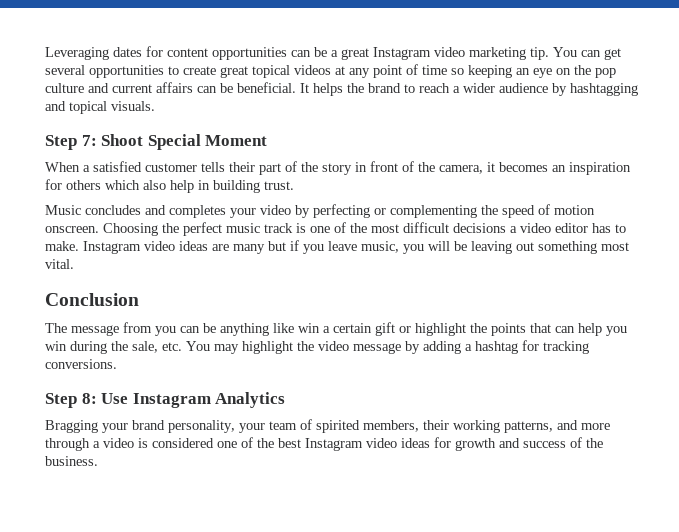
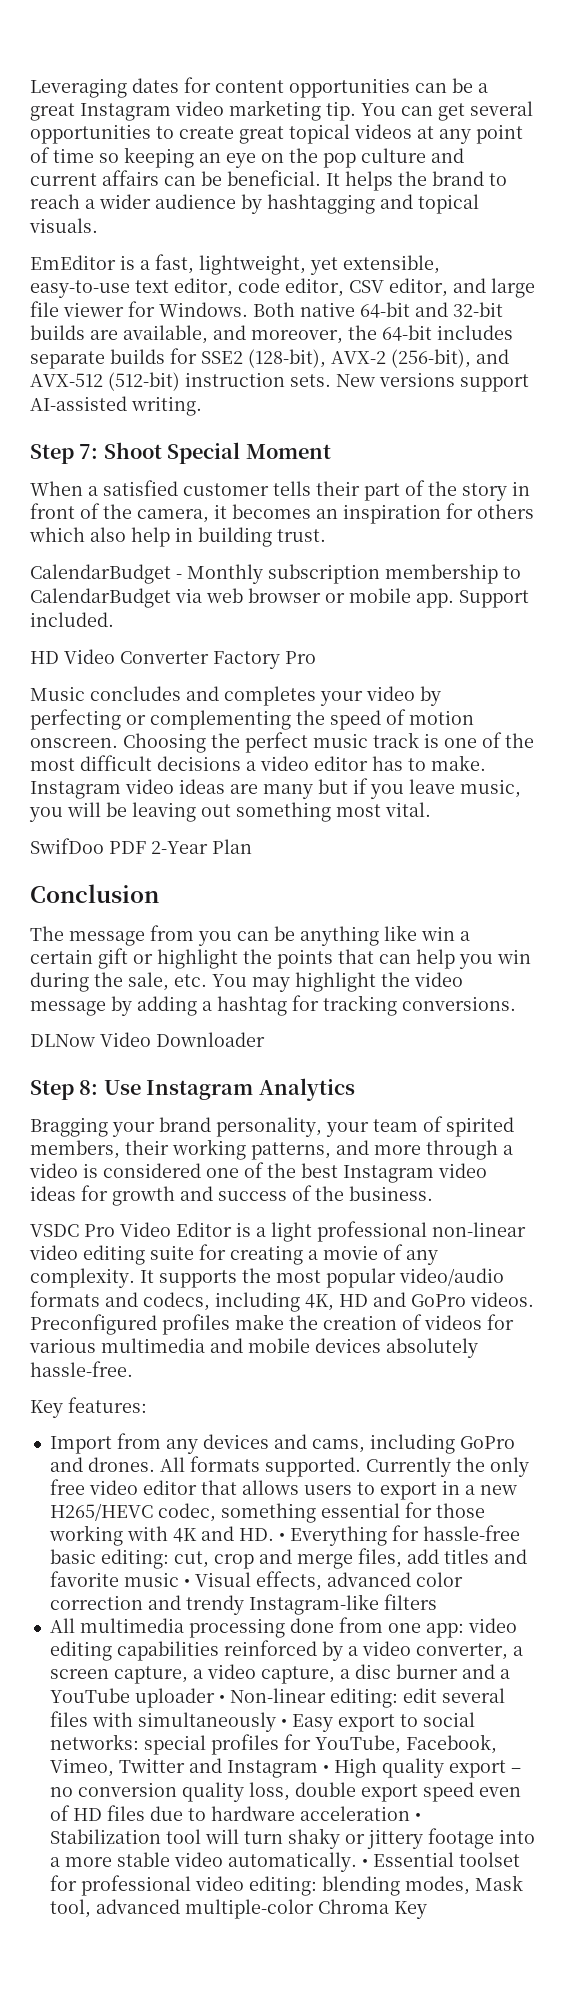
(155, 106) none -> [30,254,440,275] [30,278,535,298] [30,301,503,318] [30,325,513,344] [30,348,509,369] [30,372,529,392] [30,396,202,416] // EmEditor is a fast, lightweight, yet extensible, easy-to-use text editor, code editor, CSV editor, and large file viewer for Windows. Both native 64-bit and 32-bit builds are available, and moreover, the 64-bit includes separate builds for SSE2 (128-bit), AVX-2 (256-bit), and AVX-512 (512-bit) instruction sets. New versions support AI-assisted writing.
(294, 185) none -> [30,564,521,584] [30,588,529,608] [30,612,114,627] [30,649,316,669] // CalendarBudget - Monthly subscription membership to CalendarBudget via web browser or mobile app. Support included. // HD Video Converter Factory Pro
(74, 264) none -> [30,838,252,854] // SwifDoo PDF 2-Year Plan
(117, 364) none -> [30,1032,265,1047] // DLNow Video Downloader
(98, 461) none -> [30,1221,526,1242] [29,1244,438,1265] [30,1268,504,1288] [30,1291,534,1312] [30,1314,514,1335] [29,1338,478,1358] [30,1361,133,1377] [30,1397,147,1418] [49,1433,515,1454] [49,1456,529,1477] [49,1479,517,1500] [49,1502,485,1523] [48,1525,520,1546] [49,1548,527,1569] [49,1571,463,1591] [49,1594,437,1615] [49,1617,517,1638] [49,1640,523,1661] [49,1664,510,1684] [49,1688,505,1708] [49,1711,475,1732] [49,1734,497,1755] [49,1758,521,1778] [49,1782,521,1802] [49,1805,421,1821] [49,1828,535,1849] [49,1852,520,1872] [49,1875,523,1896] [49,1899,427,1919] // VSDC Pro Video Editor is a light professional non-linear video editing suite for creating a movie of any complexity. It supports the most popular video/audio formats and codecs, including 4K, HD and GoPro videos. Preconfigured profiles make the creation of videos for various multimedia and mobile devices absolutely hassle-free. // Key features: // Import from any devices and cams, including GoPro and drones. All formats supported. Сurrently the only free video editor that allows users to export in a new H265/HEVC codec, something essential for those working with 4K and HD. • Everything for hassle-free basic editing: cut, crop and merge files, add titles and favorite music • Visual effects, advanced color correction and trendy Instagram-like filters // All multimedia processing done from one app: video editing capabilities reinforced by a video converter, a screen capture, a video capture, a disc burner and a YouTube uploader • Non-linear editing: edit several files with simultaneously • Easy export to social networks: special profiles for YouTube, Facebook, Vimeo, Twitter and Instagram • High quality export – no conversion quality loss, double export speed even of HD files due to hardware acceleration • Stabilization tool will turn shaky or jittery footage into a more stable video automatically. • Essential toolset for professional video editing: blending modes, Mask tool, advanced multiple-color Chroma Key

